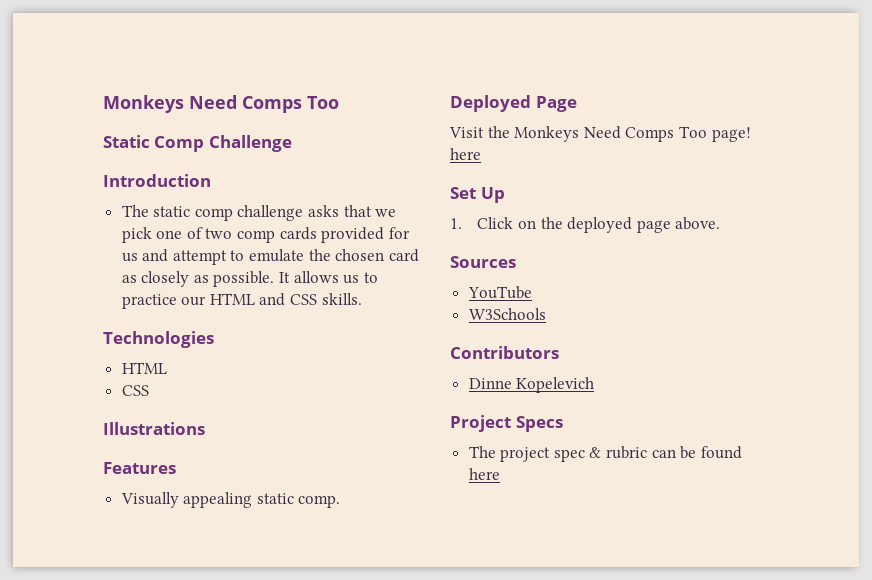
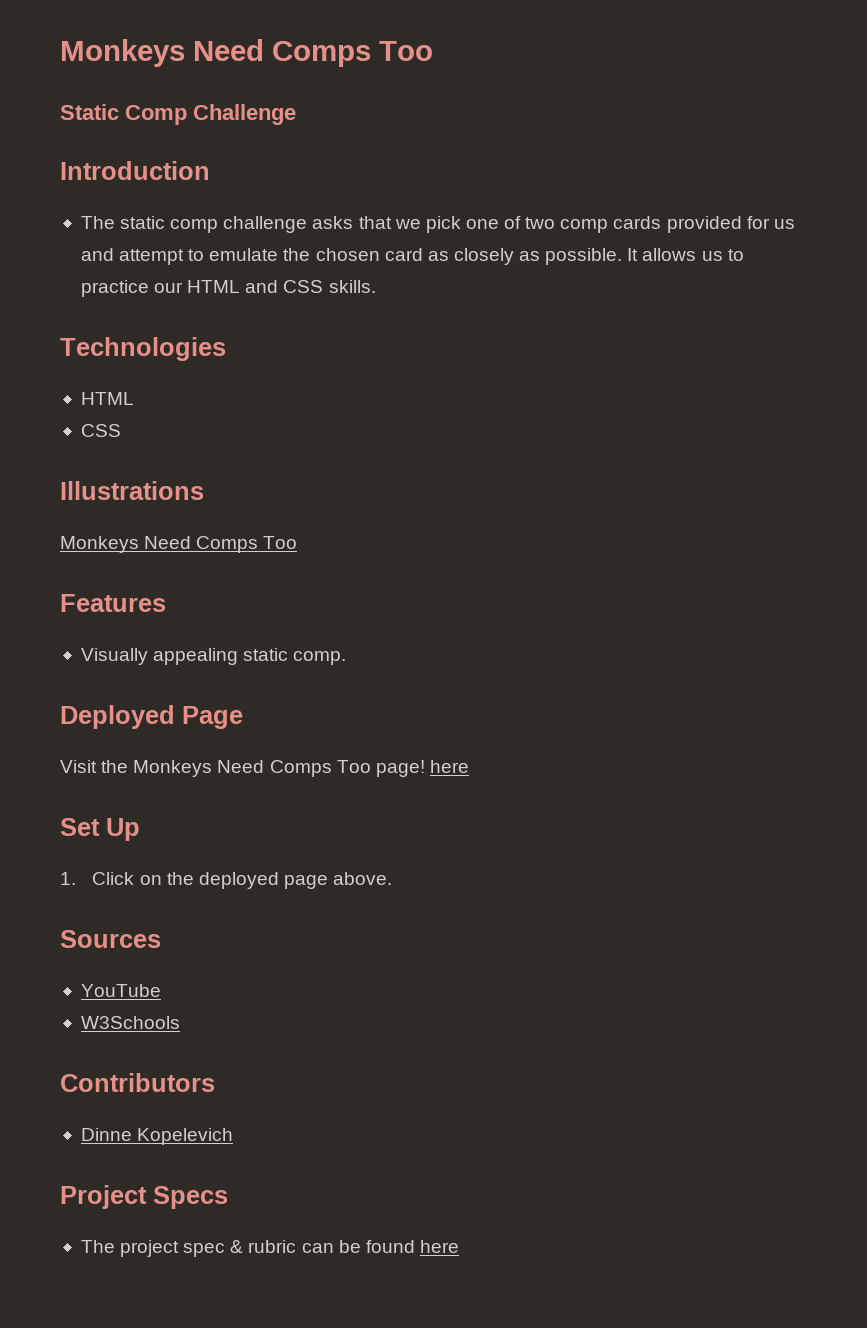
(205, 428) none -> [60,536,298,553] // Monkeys Need Comps Too

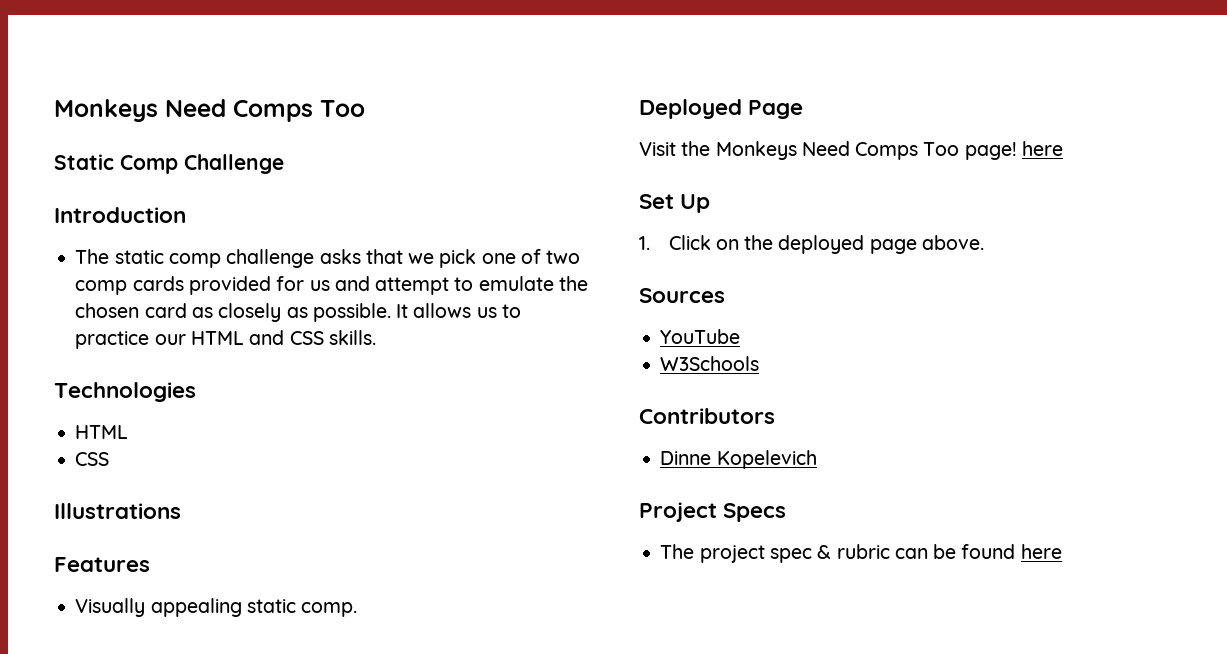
[60,536,298,553] // Monkeys Need Comps Too -> (181, 511) none

